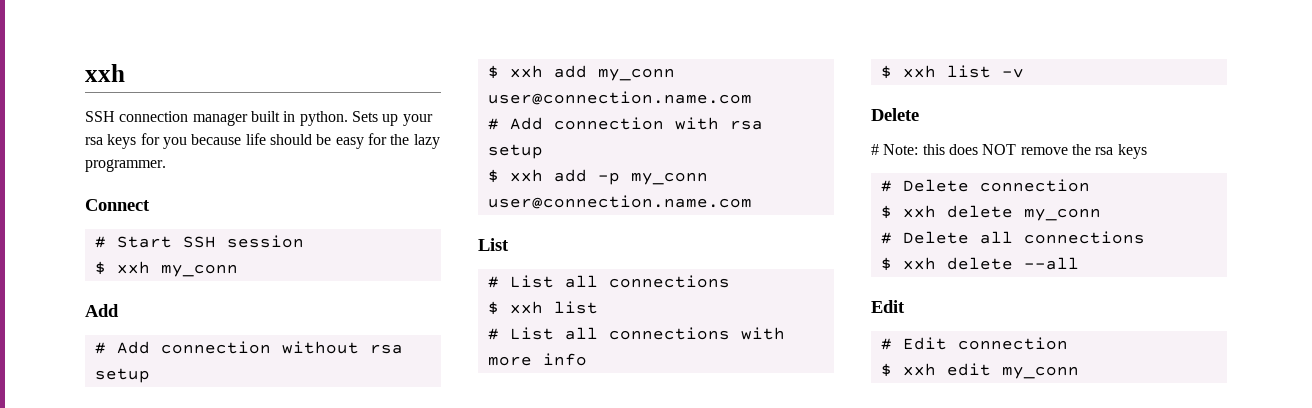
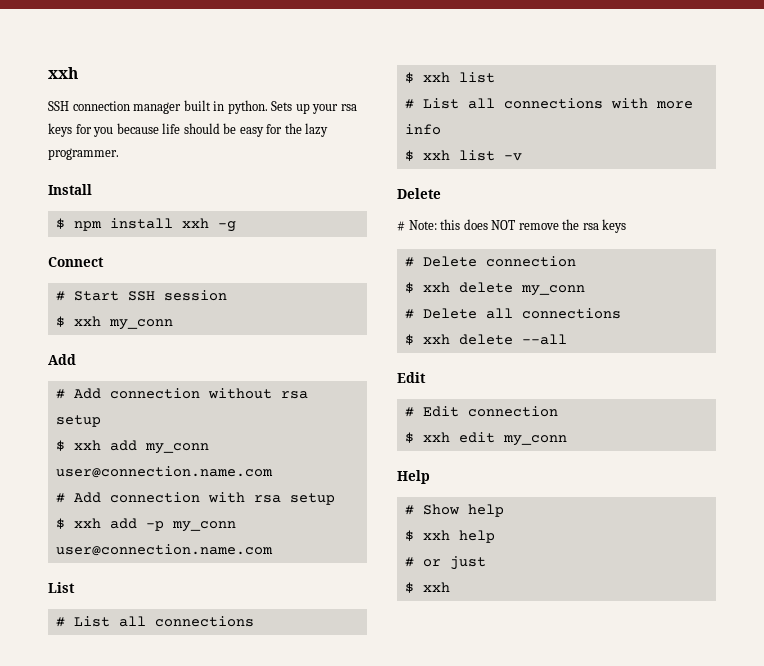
(166, 165) none -> [48,184,92,195] [55,218,236,232] // Install // $ npm install xxh -g
(1079, 372) none -> [397,470,430,484] [404,504,504,517] [404,530,495,543] [404,556,486,570] [404,582,450,593] // Help // # Show help // $ xxh help // # or just // $ xxh

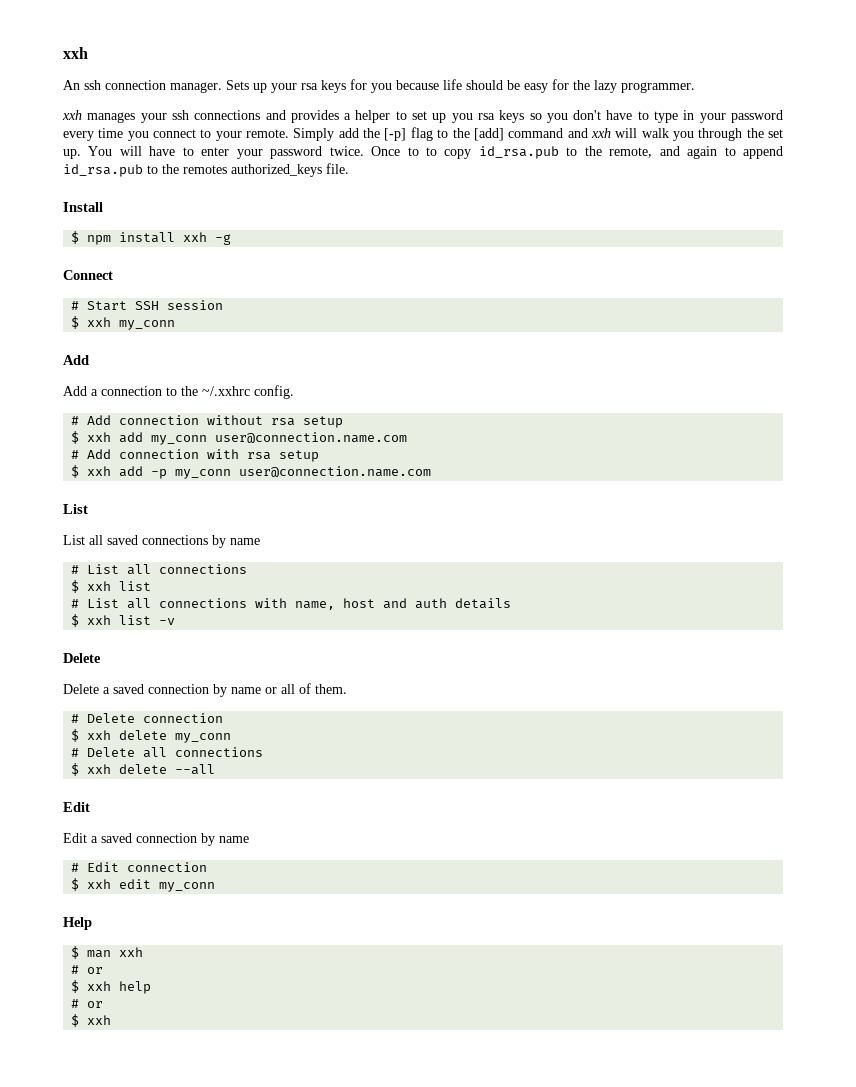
[48,67,78,79] [48,100,268,114] xxh // SSH connection manager built in python. -> [63,47,88,59] [63,80,222,93] xxh // An ssh connection manager.
(119, 154) none -> [62,110,783,123] [63,127,783,141] [63,146,784,159] [63,163,349,177] // xxh manages your ssh connections and provides a helper to set up you rsa keys so you don't have to type in your password every time you connect to your remote. Simply add the [-p] flag to the [add] command and xxh will walk you through the set up. You will have to enter your password twice. Once to to copy id_rsa.pub to the remote, and again to append id_rsa.pub to the remotes authorized_keys file.
(76, 359) none -> [63,385,294,399] // Add a connection to the ~/.xxhrc config.
(75, 587) none -> [63,535,260,548] // List all saved connections by name
[655,101,693,109] [404,124,441,135] more info -> [295,598,512,610] name, host and auth details
[397,219,627,233] # Note: this does NOT remove the rsa keys -> [63,683,347,697] Delete a saved connection by name or all of them.
(426, 377) none -> [63,833,249,846] // Edit a saved connection by name
[404,504,504,517] // # Show help -> [71,946,144,959] [71,965,104,974] // $ man xxh // # or
[449,556,486,570] just -> (104, 1004) none

